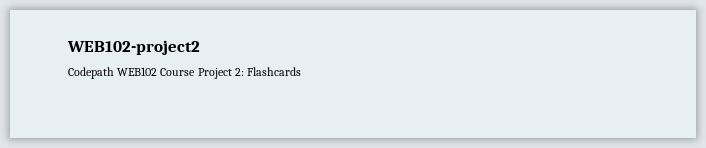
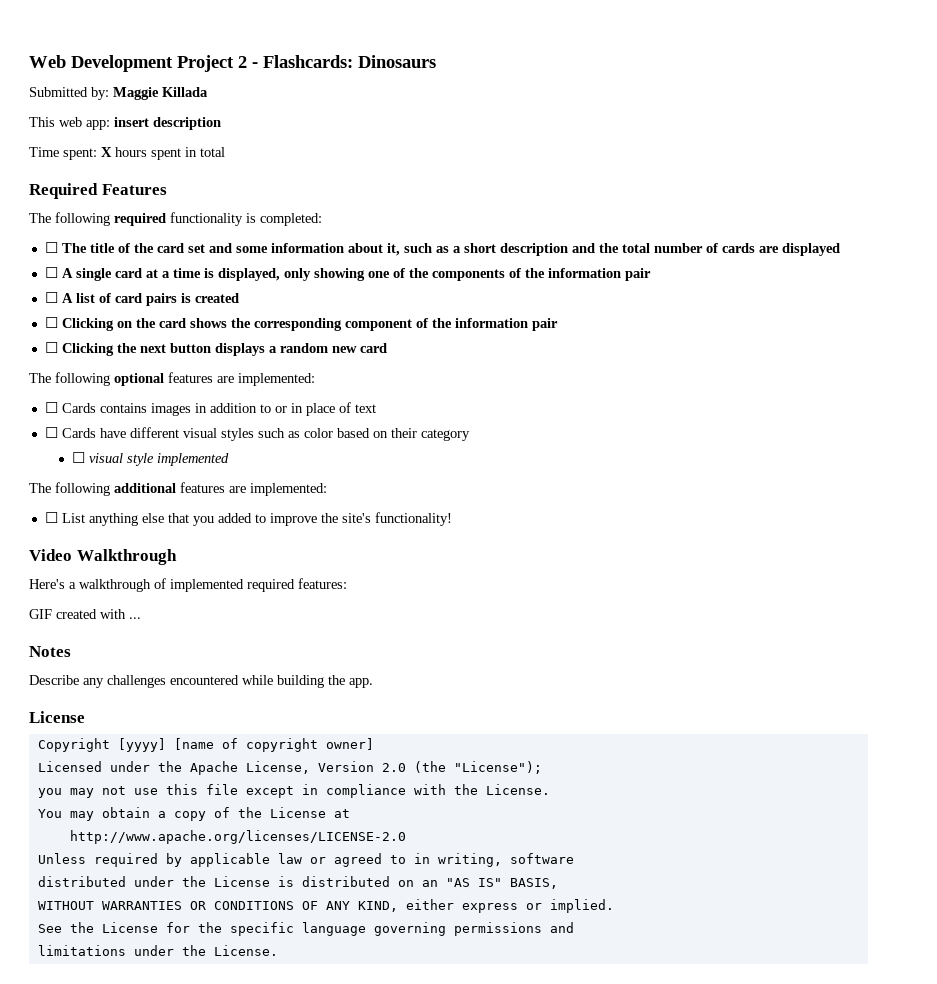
[67,40,200,55] [68,67,302,79] WEB102-project2 // Codepath WEB102 Course Project 2: Flashcards -> [29,55,436,72] [29,87,208,100] [29,117,221,130] [29,147,225,160] [29,183,167,199] [29,212,322,226] [44,242,840,256] [44,267,651,281] [44,292,239,306] [44,317,558,331] [44,342,387,356] [29,372,315,386] [44,402,376,416] [44,427,470,441] [72,452,230,466] [29,482,327,496] [44,512,452,526] [29,549,177,565] [29,578,347,592] [29,609,141,619] [29,646,71,657] [29,675,373,688] [29,711,85,723] [37,738,374,752] [37,761,542,775] [37,784,550,798] [37,807,350,821] [69,830,406,844] [37,853,574,867] [37,876,558,889] [37,899,614,913] [37,922,574,936] [37,945,278,956] Web Development Project 2 - Flashcards: Dinosaurs // Submitted by: Maggie Killada // This web app: insert description // Time spent: X hours spent in total // Required Features // The following required functionality is completed: // ☐ The title of the card set and some information about it, such as a short description and the total number of cards are displayed // ☐ A single card at a time is displayed, only showing one of the components of the information pair // ☐ A list of card pairs is created // ☐ Clicking on the card shows the corresponding component of the information pair // ☐ Clicking the next button displays a random new card // The following optional features are implemented: // ☐ Cards contains images in addition to or in place of text // ☐ Cards have different visual styles such as color based on their category // ☐ visual style implemented // The following additional features are implemented: // ☐ List anything else that you added to improve the site's functionality! // Video Walkthrough // Here's a walkthrough of implemented required features: // GIF created with ... // Notes // Describe any challenges encountered while building the app. // License // Copyright [yyyy] [name of copyright owner] // Licensed under the Apache License, Version 2.0 (the "License"); // you may not use this file except in compliance with the License. // You may obtain a copy of the License at // http://www.apache.org/licenses/LICENSE-2.0 // Unless required by applicable law or agreed to in writing, software // distributed under the License is distributed on an "AS IS" BASIS, // WITHOUT WARRANTIES OR CONDITIONS OF ANY KIND, either express or implied. // See the License for the specific language governing permissions and // limitations under the License.

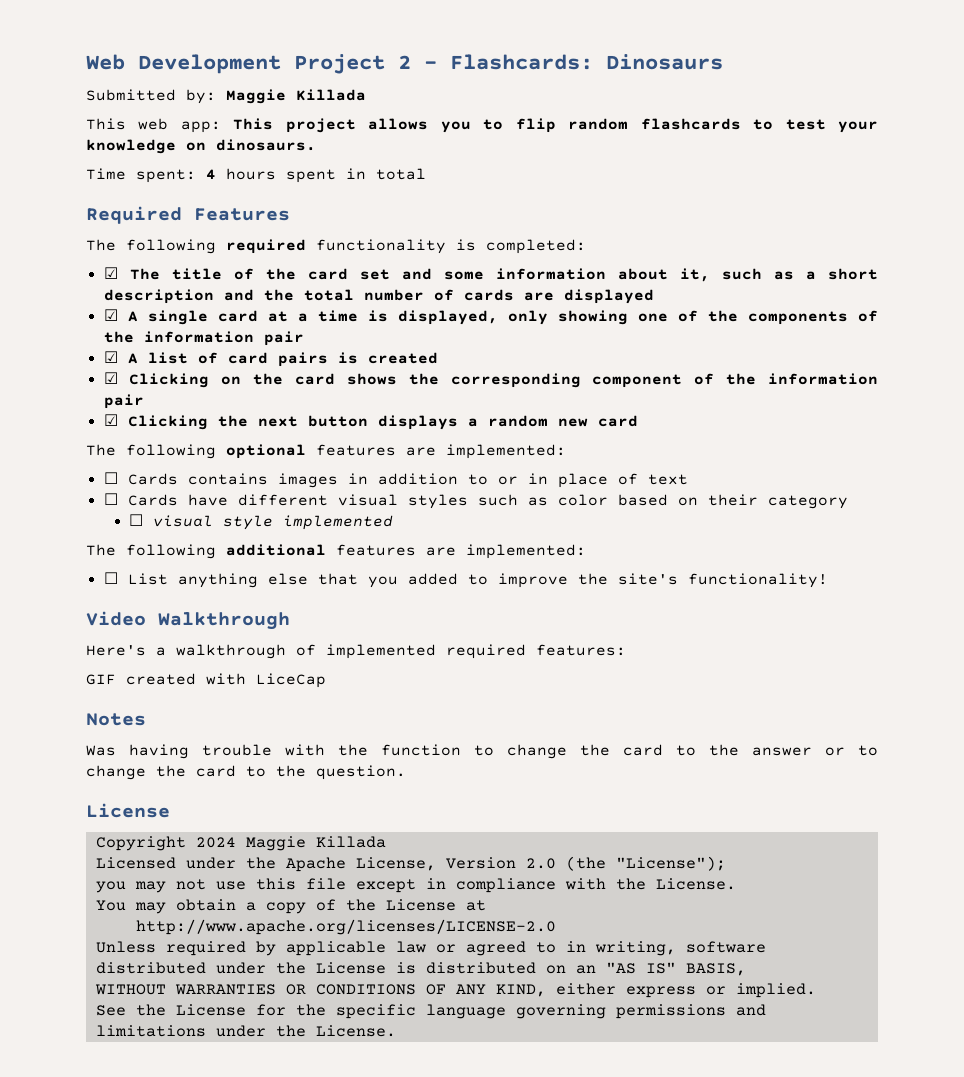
[114,117,221,130] insert description -> [233,118,878,133] [86,139,316,154] This project allows you to flip random flashcards to test your knowledge on dinosaurs.
[101,147,112,157] X -> [206,169,216,179] 4
[44,242,58,253] ☐ -> [103,267,118,279] ☑
[44,267,58,278] ☐ -> [103,309,118,321] ☑
[44,292,58,303] ☐ -> [103,351,118,363] ☑
[44,317,58,328] ☐ -> [103,372,118,384] ☑
[44,342,58,353] ☐ -> [103,414,118,426] ☑
[129,617,141,619] ... -> [256,673,326,688] LiceCap
[29,675,373,688] [29,711,85,723] [37,738,374,752] Describe any challenges encountered while building the app. // License // Copyright [yyyy] [name of copyright owner] -> [86,744,878,759] [86,765,406,780] [86,803,170,818] [95,836,386,851] Was having trouble with the function to change the card to the answer or to change the card to the question. // License // Copyright 2024 Maggie Killada

